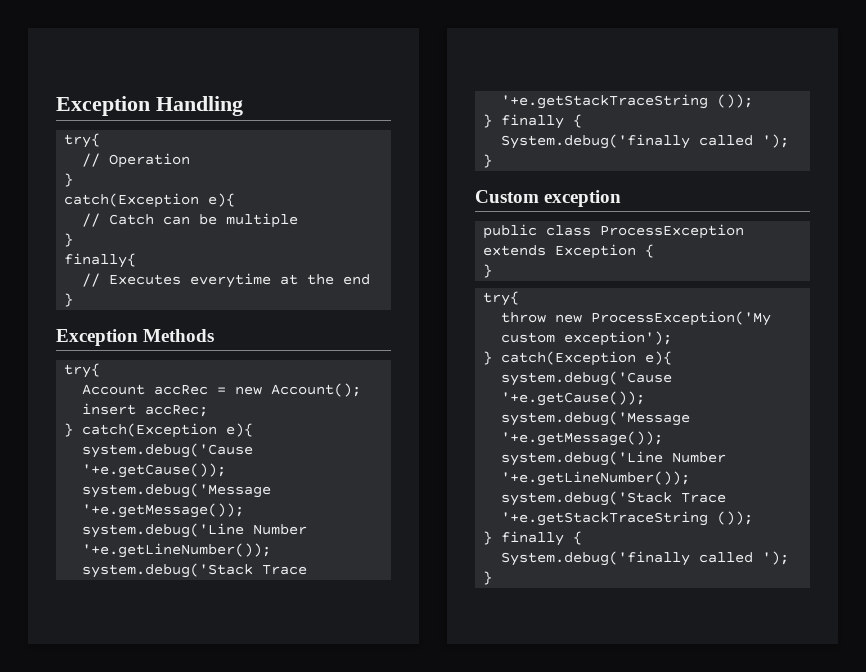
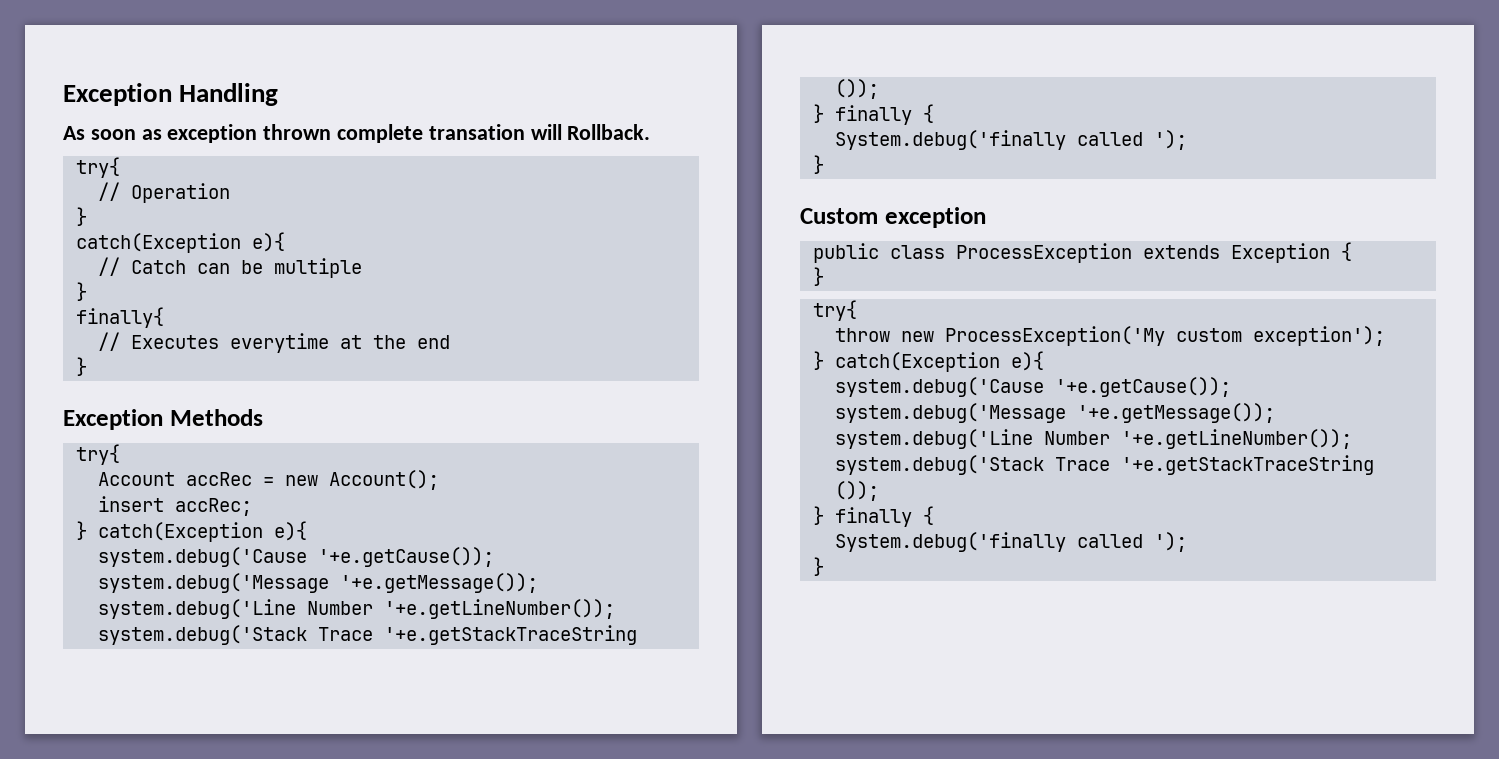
(243, 106) none -> [63,124,651,143] // As soon as exception thrown complete transation will Rollback.

